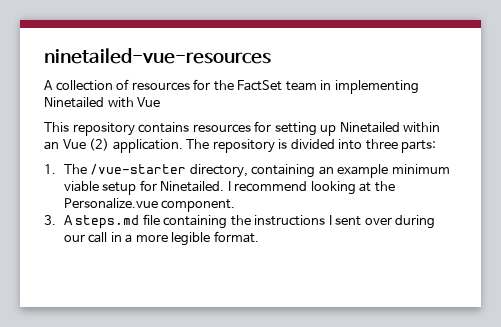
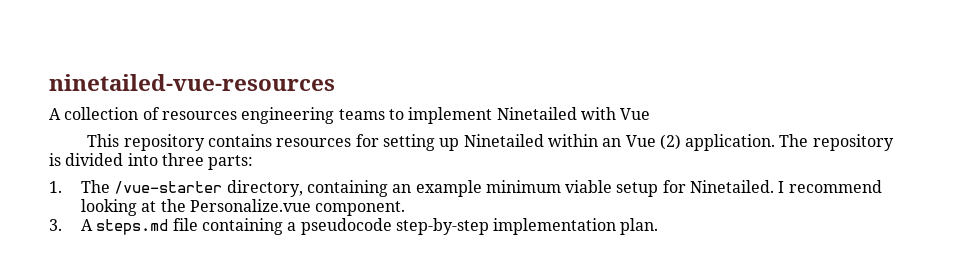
[193,79,419,94] for the FactSet team in implementing -> [241,107,493,124] engineering teams to implement
[230,215,436,229] [63,231,259,246] the instructions I sent over during our call in a more legible format. -> [287,218,659,235] a pseudocode step-by-step implementation plan.

